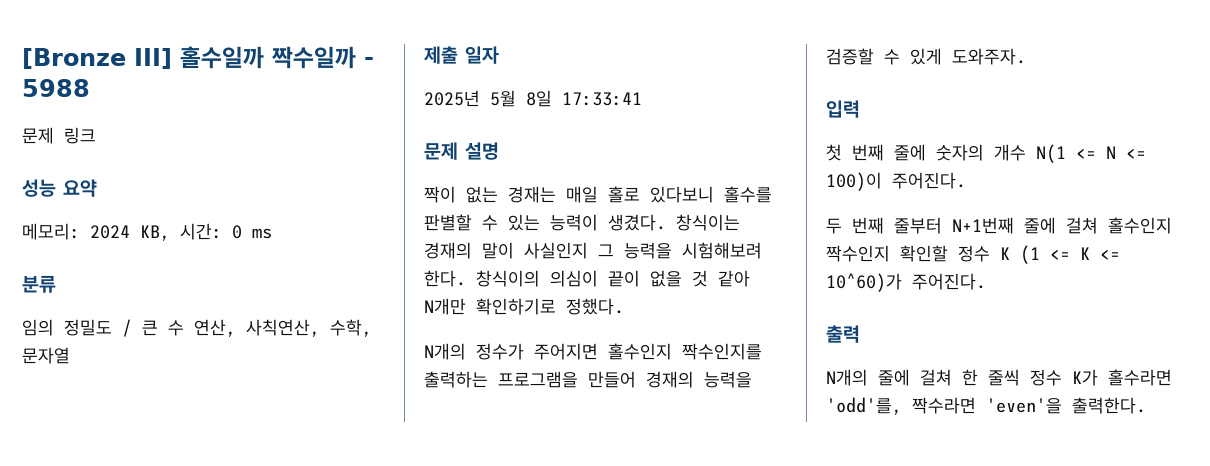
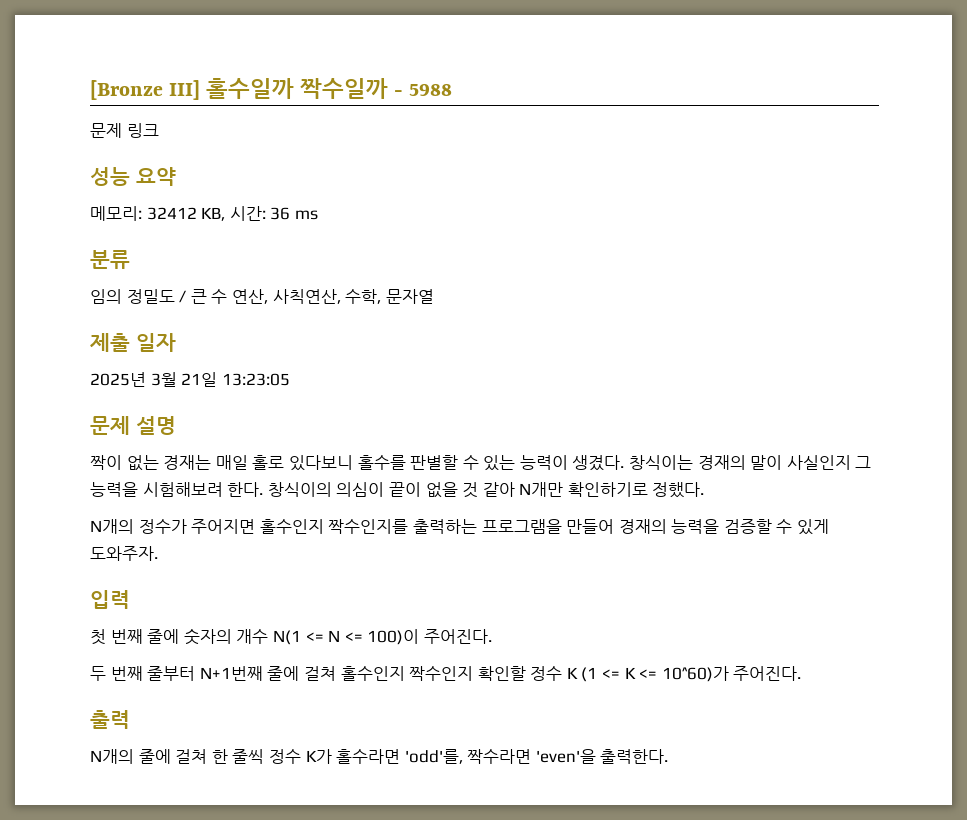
[90,225,130,239] 2024 -> [146,207,197,220] 32412
[232,225,242,239] 0 -> [270,207,291,220] 36
[490,90,642,107] 5월 8일 17:33:41 -> [150,372,290,387] 3월 21일 13:23:05

